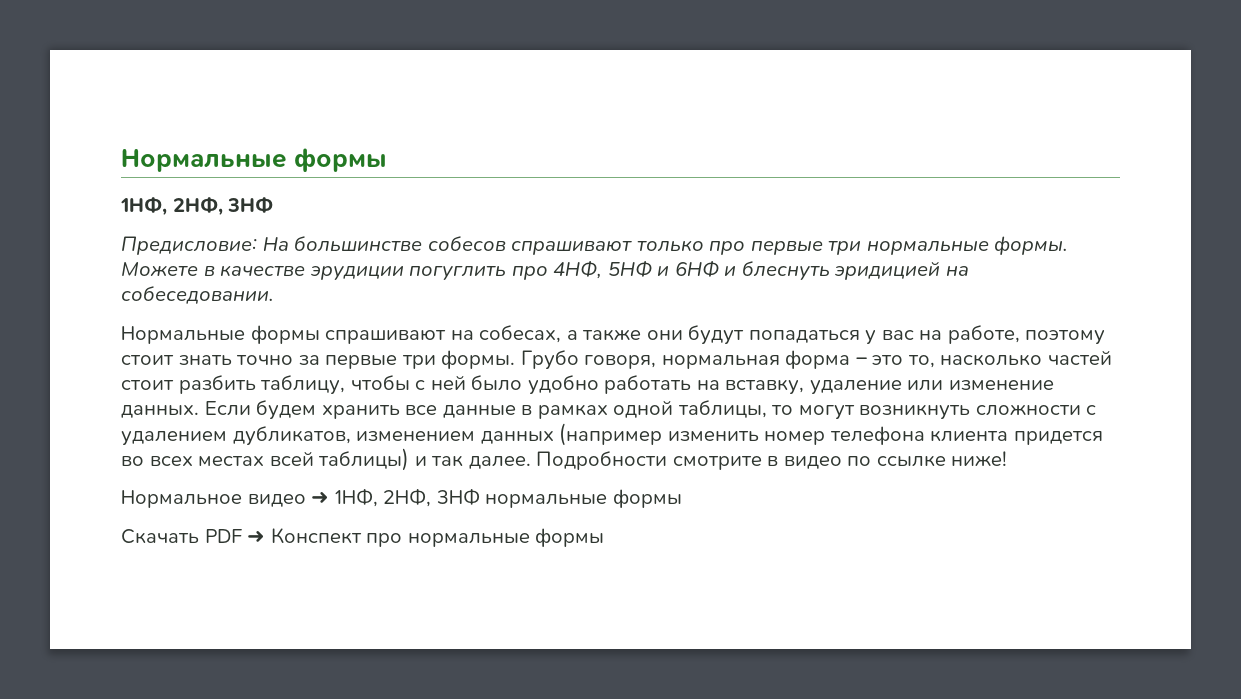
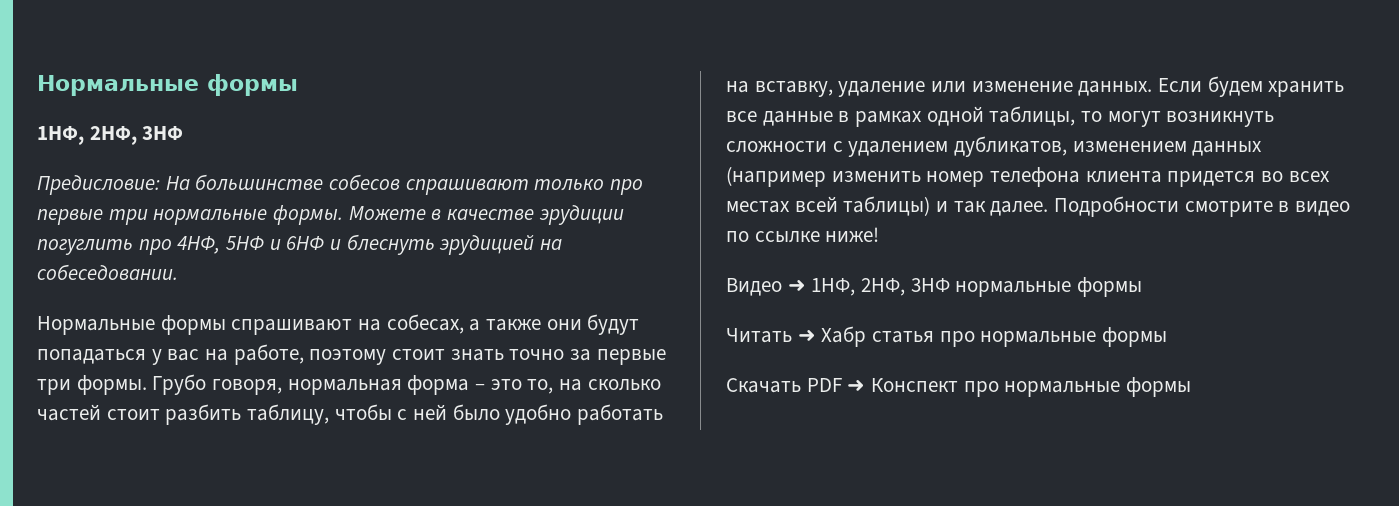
[834,261,941,280] эридицией -> [439,235,535,255] эрудицией
[940,354,1043,366] насколько -> [559,379,661,391] на сколько
[121,490,306,508] Нормальное видео -> [726,278,782,296] Видео
(682, 498) none -> [726,326,1168,347] // Читать ➜ Хабр статья про нормальные формы

